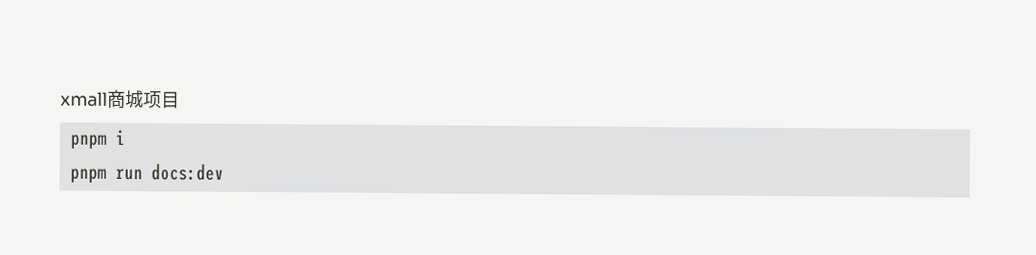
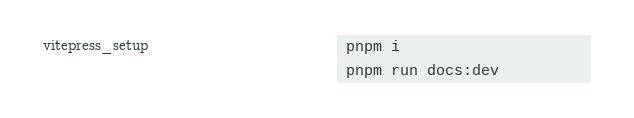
[60,89,180,109] xmall商城项目 -> [43,40,148,54] vitepress_setup

